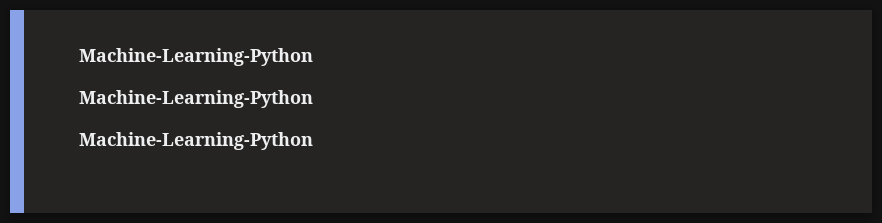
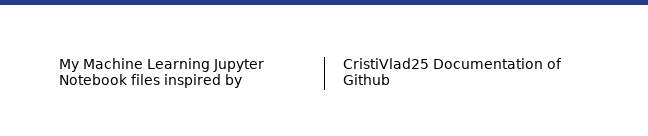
[79,48,313,66] [79,90,313,108] [79,132,313,150] Machine-Learning-Python // Machine-Learning-Python // Machine-Learning-Python -> [59,58,264,72] [59,74,242,88] [343,58,562,69] [343,74,390,85] My Machine Learning Jupyter Notebook files inspired by CristiVlad25 Documentation of Github

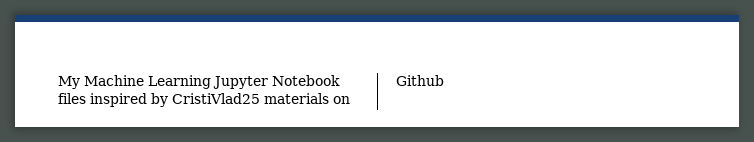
[433,58,562,69] Documentation of -> [264,93,350,104] materials on

